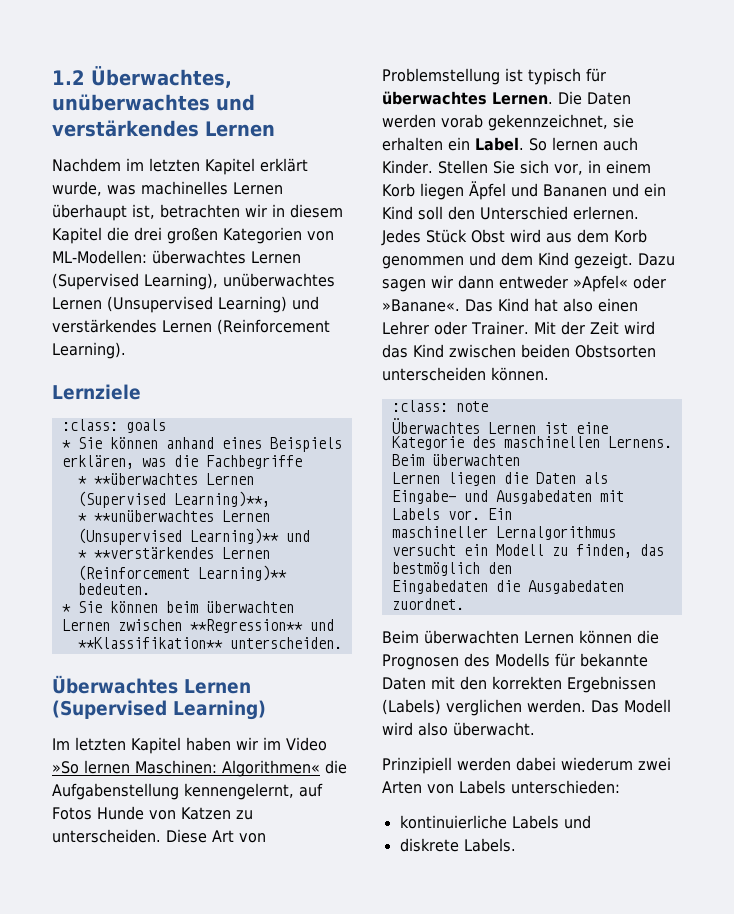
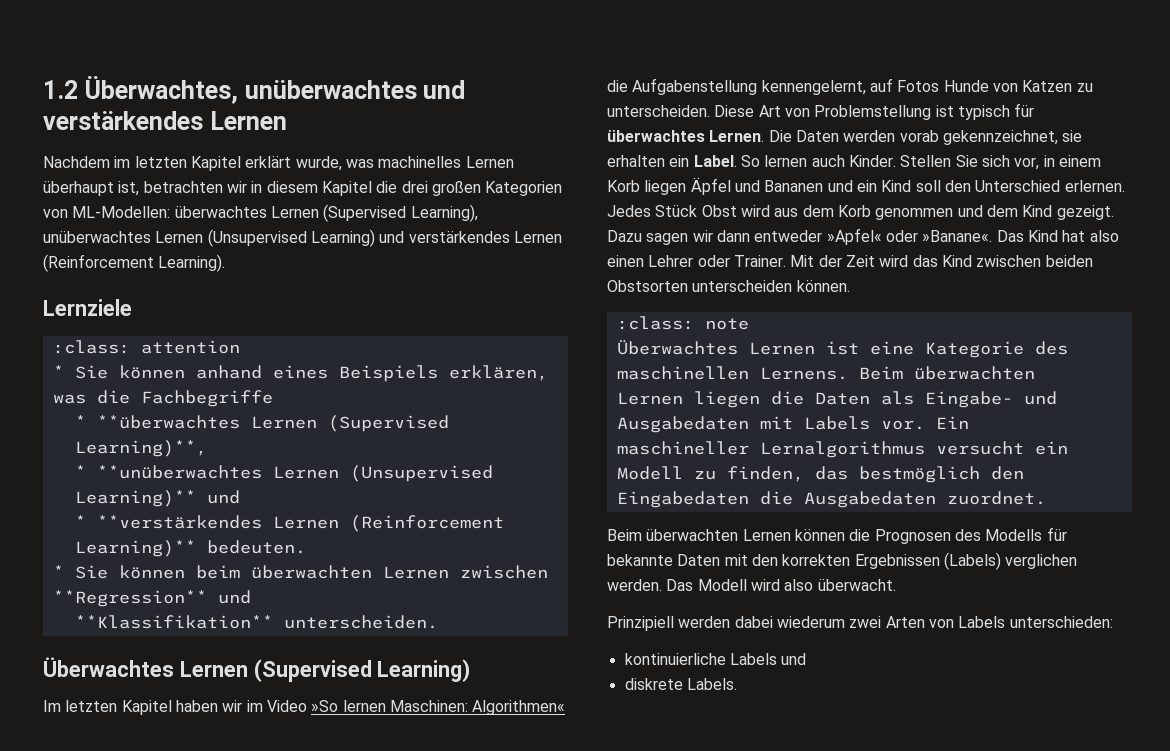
[125,419,166,433] goals -> [140,340,240,354] attention

